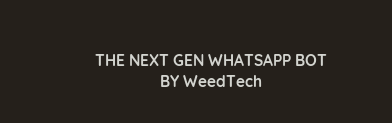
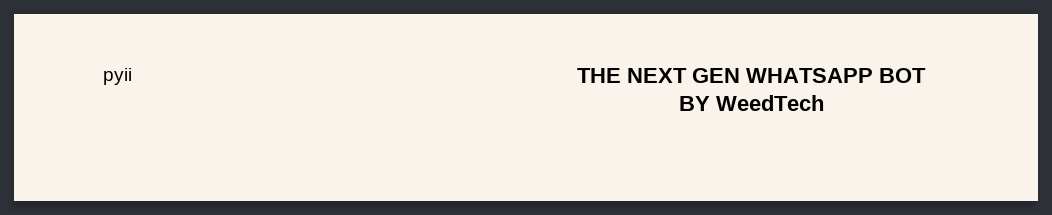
(94, 60) none -> [103,68,132,85] pyii //

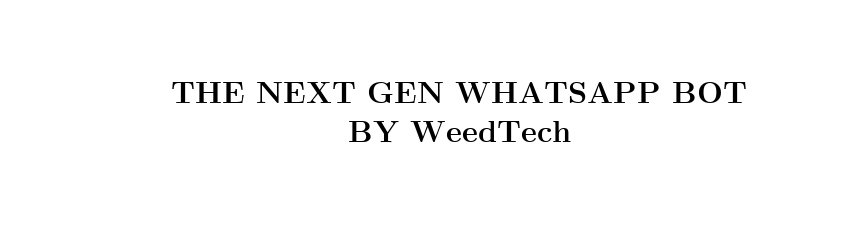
[103,68,132,85] pyii // -> (171, 92) none

